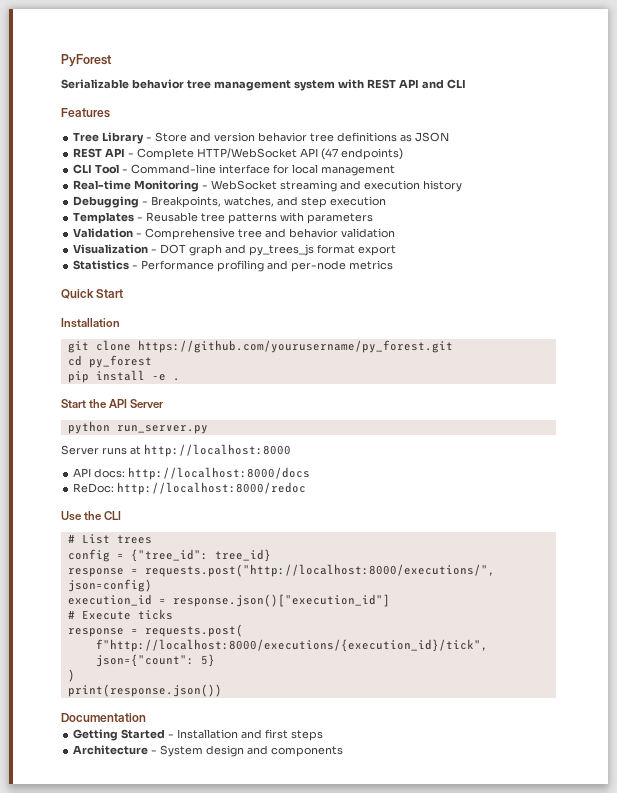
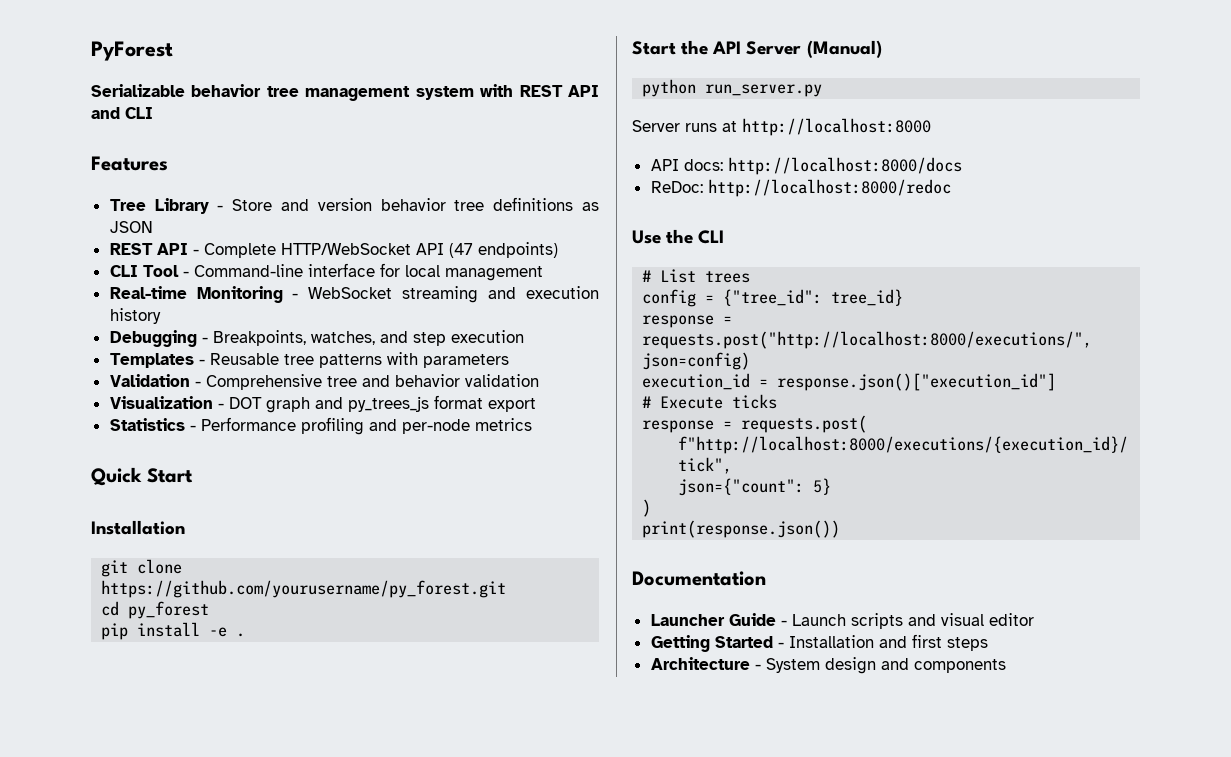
(164, 403) none -> [806,40,882,58] (Manual)
(146, 717) none -> [650,613,1034,629] // Launcher Guide - Launch scripts and visual editor

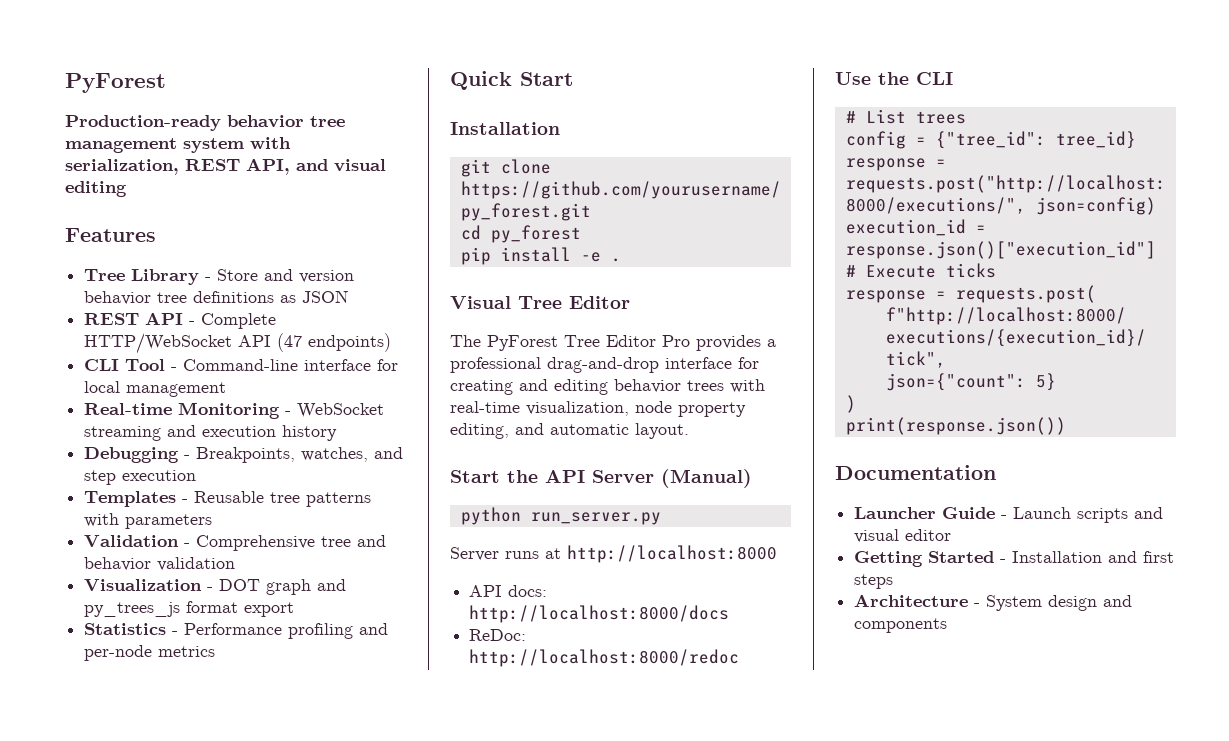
[91,84,185,97] Serializable -> [65,115,221,131] Production-ready
[519,85,599,97] [91,107,153,119] REST API and CLI -> [65,158,386,175] [65,181,127,197] serialization, REST API, and visual editing
(246, 635) none -> [450,296,630,309] [450,335,776,351] [450,357,759,373] [450,379,765,395] [450,401,746,417] [450,423,689,439] // Visual Tree Editor // The PyForest Tree Editor Pro provides a professional drag-and-drop interface for creating and editing behavior trees with real-time visualization, node property editing, and automatic layout.

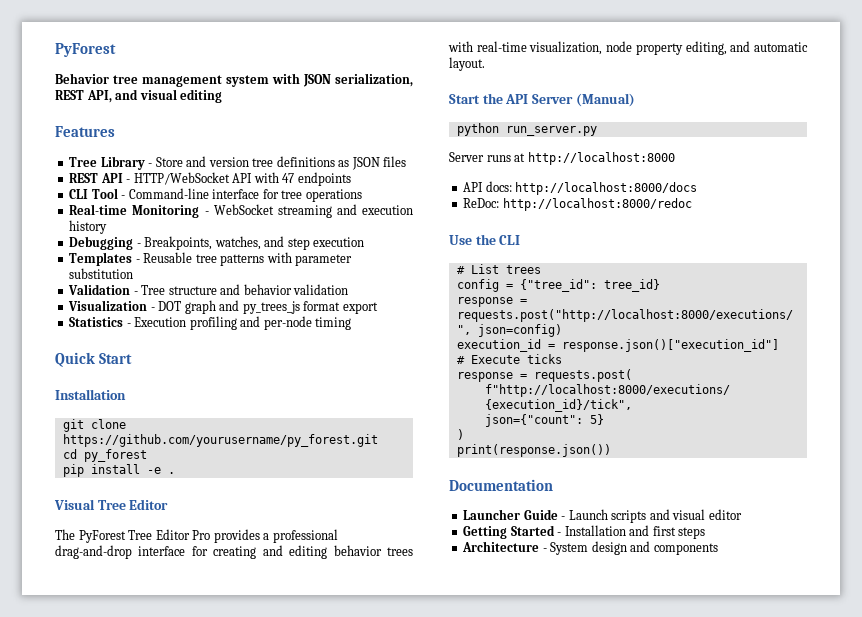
[65,115,304,131] Production-ready behavior -> [55,73,109,84] Behavior
(291, 143) none -> [303,74,331,87] JSON
[84,291,152,305] behavior -> (249, 162) none
(350, 296) none -> [383,156,407,167] files
[201,313,277,329] Complete -> (131, 181) none
[277,333,392,352] (47 endpoints) -> [253,172,351,186] with 47 endpoints
[84,381,227,397] local management -> [281,189,362,202] tree operations
[125,514,213,529] parameters -> [295,254,353,266] [69,268,134,279] parameter substitution
[196,535,352,551] Comprehensive tree -> [141,285,217,295] Tree structure
[184,623,283,635] Performance -> [134,317,187,327] Execution
[158,646,216,657] metrics -> [315,317,352,330] timing

